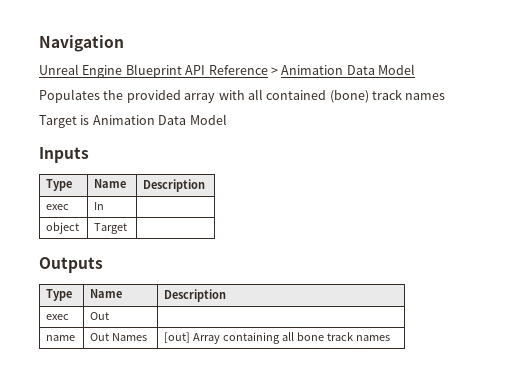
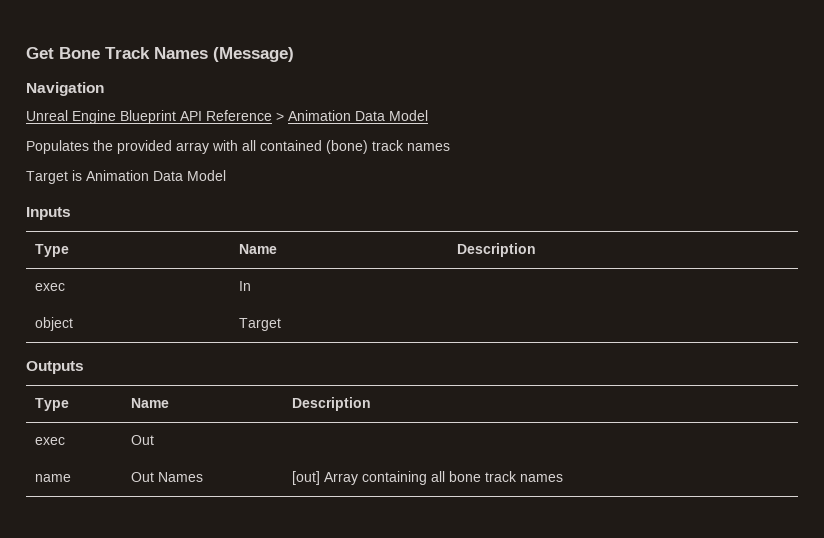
(39, 43) none -> [26,47,294,62] Get Bone Track Names (Message) //

